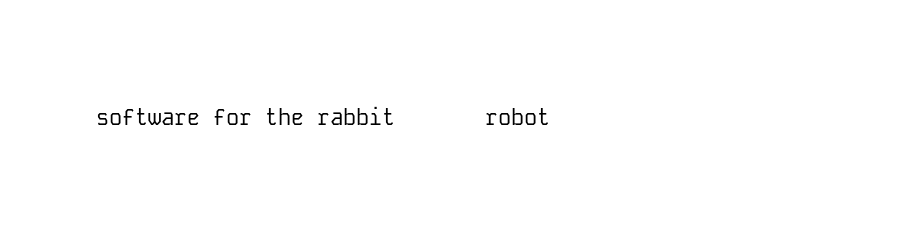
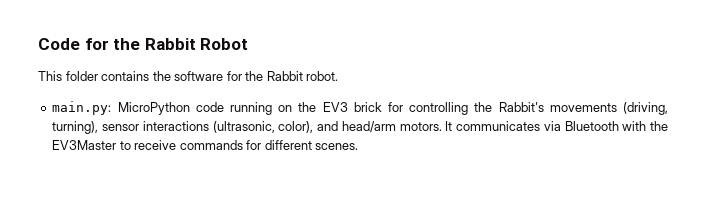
[96,106,550,125] software for the rabbit robot -> [38,38,249,50] [38,71,339,81] [52,101,668,115] [52,121,669,134] [52,140,359,150] Code for the Rabbit Robot // This folder contains the software for the Rabbit robot. // main.py: MicroPython code running on the EV3 brick for controlling the Rabbit's movements (driving, turning), sensor interactions (ultrasonic, color), and head/arm motors. It communicates via Bluetooth with the EV3Master to receive commands for different scenes.

